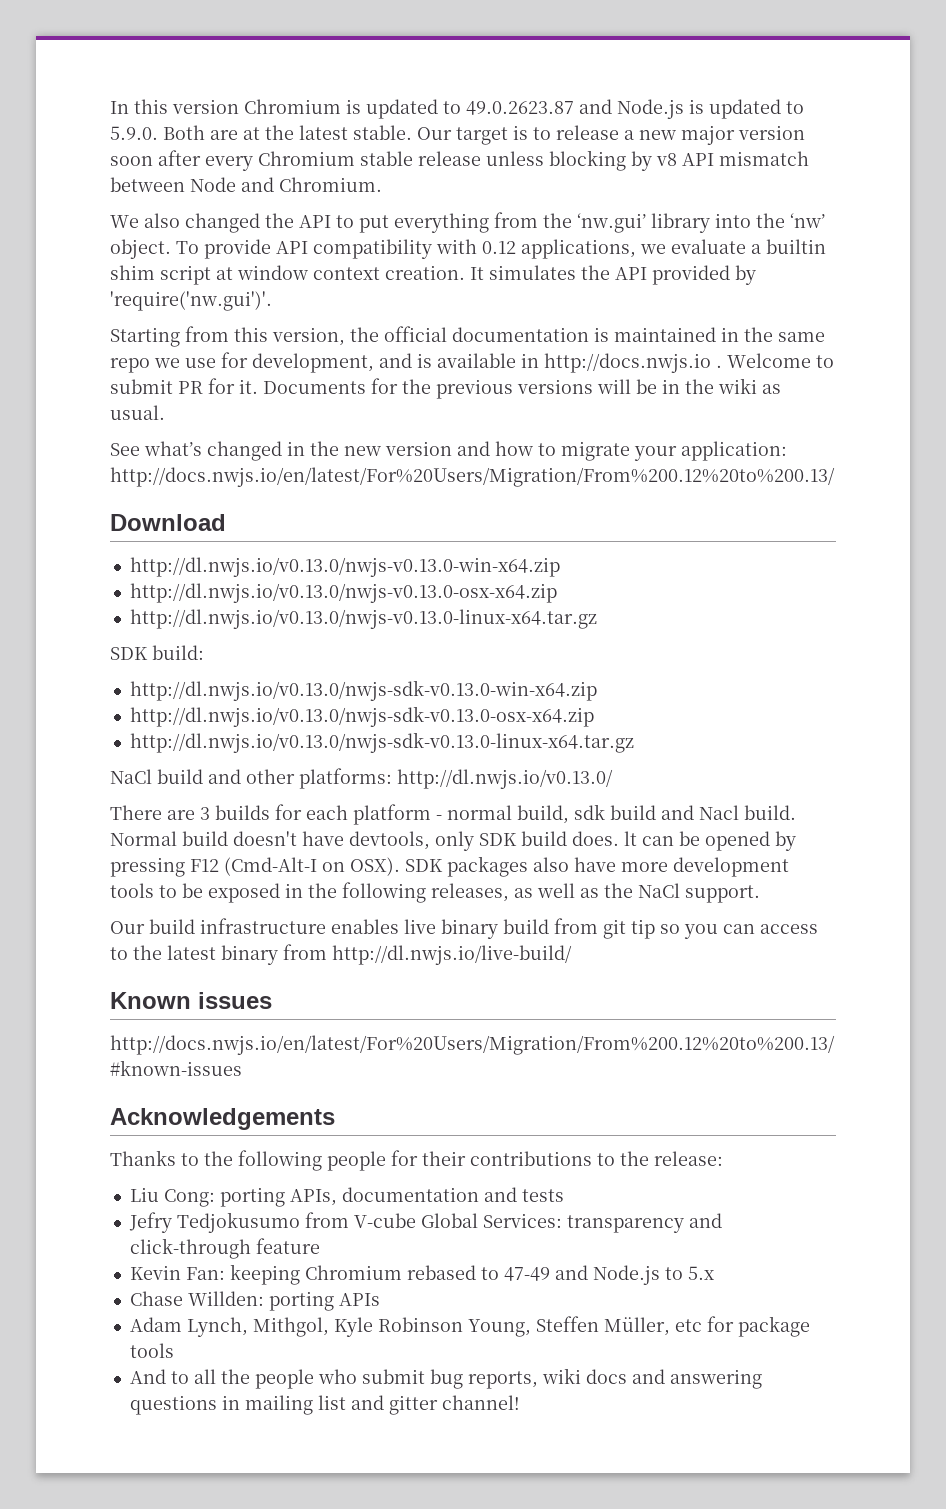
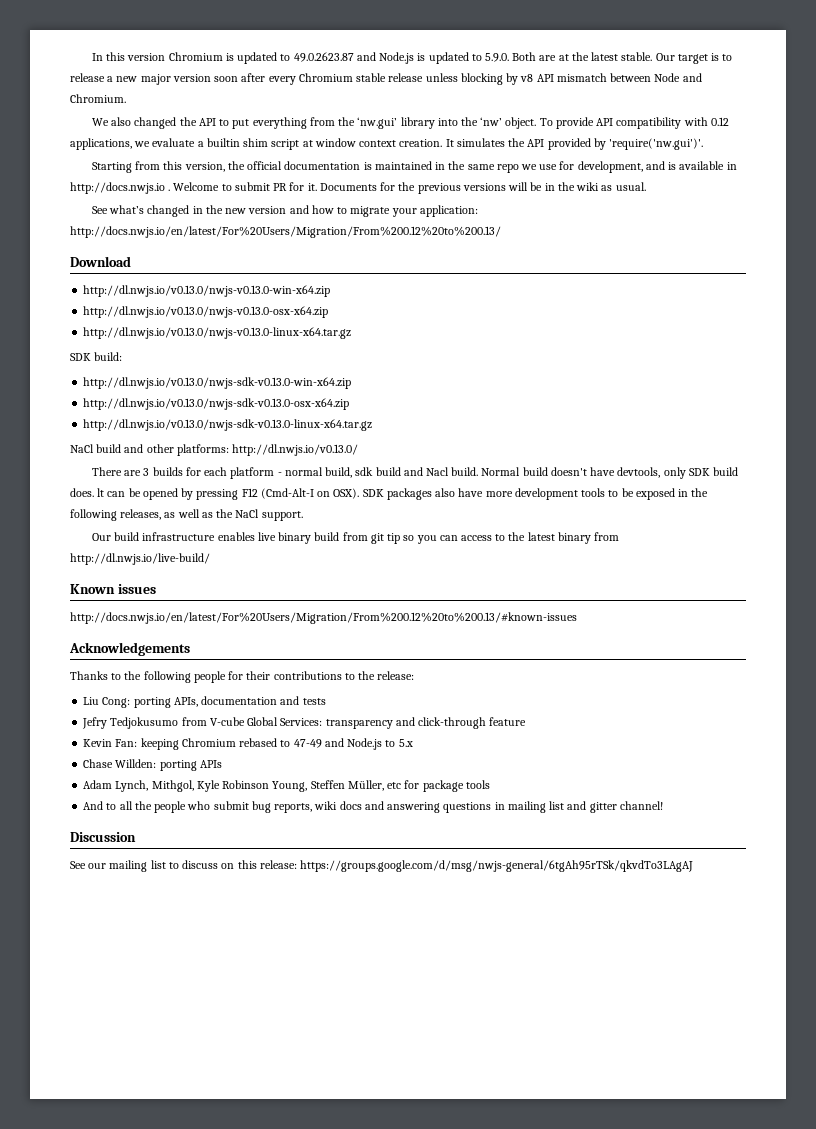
(520, 1402) none -> [70,832,136,842] [70,860,694,872] // Discussion // See our mailing list to discuss on this release: https://groups.google.com/d/msg/nwjs-general/6tgAh95rTSk/qkvdTo3LAgAJ

